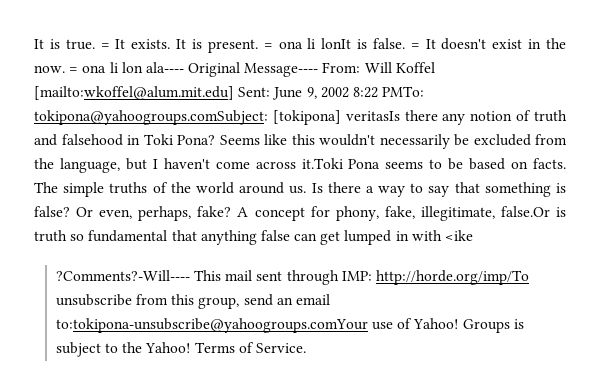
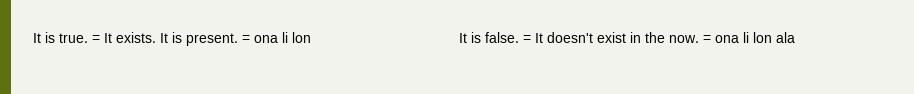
[321,38,352,49] lonIt -> [292,32,311,43] [459,33,467,43] lon // It
[145,62,435,77] [34,86,425,100] [34,110,567,125] [34,134,567,149] [34,158,567,173] [34,182,566,197] [34,206,566,221] [34,230,474,245] [55,270,530,285] [55,294,331,309] [55,318,524,333] [55,342,307,357] ala---- Original Message---- From: Will Koffel [mailto:wkoffel@alum.mit.edu] Sent: June 9, 2002 8:22 PMTo: tokipona@yahoogroups.comSubject: [tokipona] veritasIs there any notion of truth and falsehood in Toki Pona? Seems like this wouldn't necessarily be excluded from the language, but I haven't come across it.Toki Pona seems to be based on facts. The simple truths of the world around us. Is there a way to say that something is false? Or even, perhaps, fake? A concept for phony, fake, illegitimate, false.Or is truth so fundamental that anything false can get lumped in with <ike // ?Comments?-Will---- This mail sent through IMP: http://horde.org/imp/To unsubscribe from this group, send an email to:tokipona-unsubscribe@yahoogroups.comYour use of Yahoo! Groups is subject to the Yahoo! Terms of Service. -> [776,32,795,43] ala

